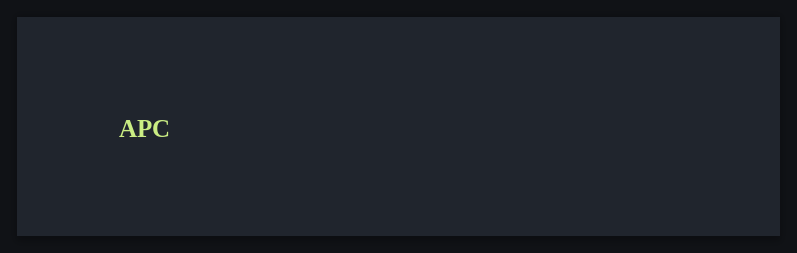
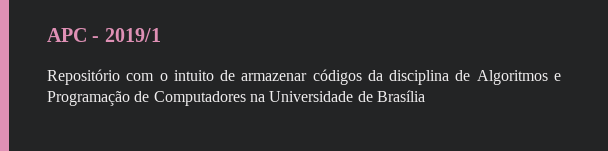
(170, 128) none -> [92,28,161,42] [47,69,561,85] [47,90,425,106] - 2019/1 // Repositório com o intuito de armazenar códigos da disciplina de Algoritmos e Programação de Computadores na Universidade de Brasília

